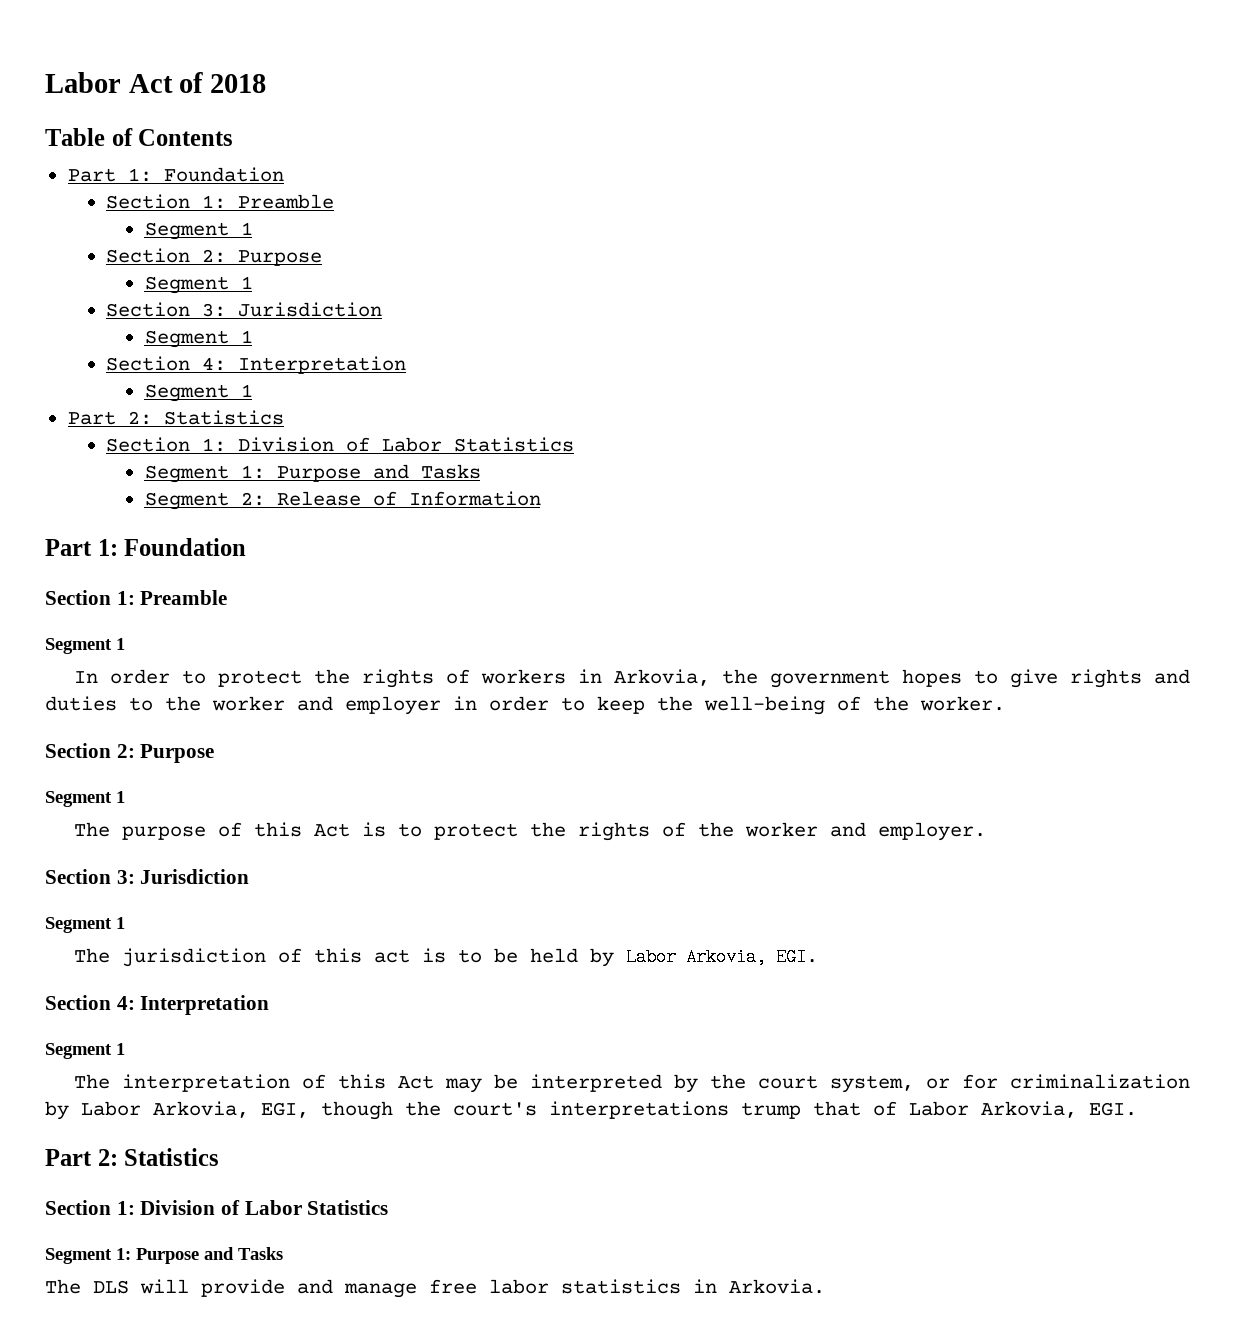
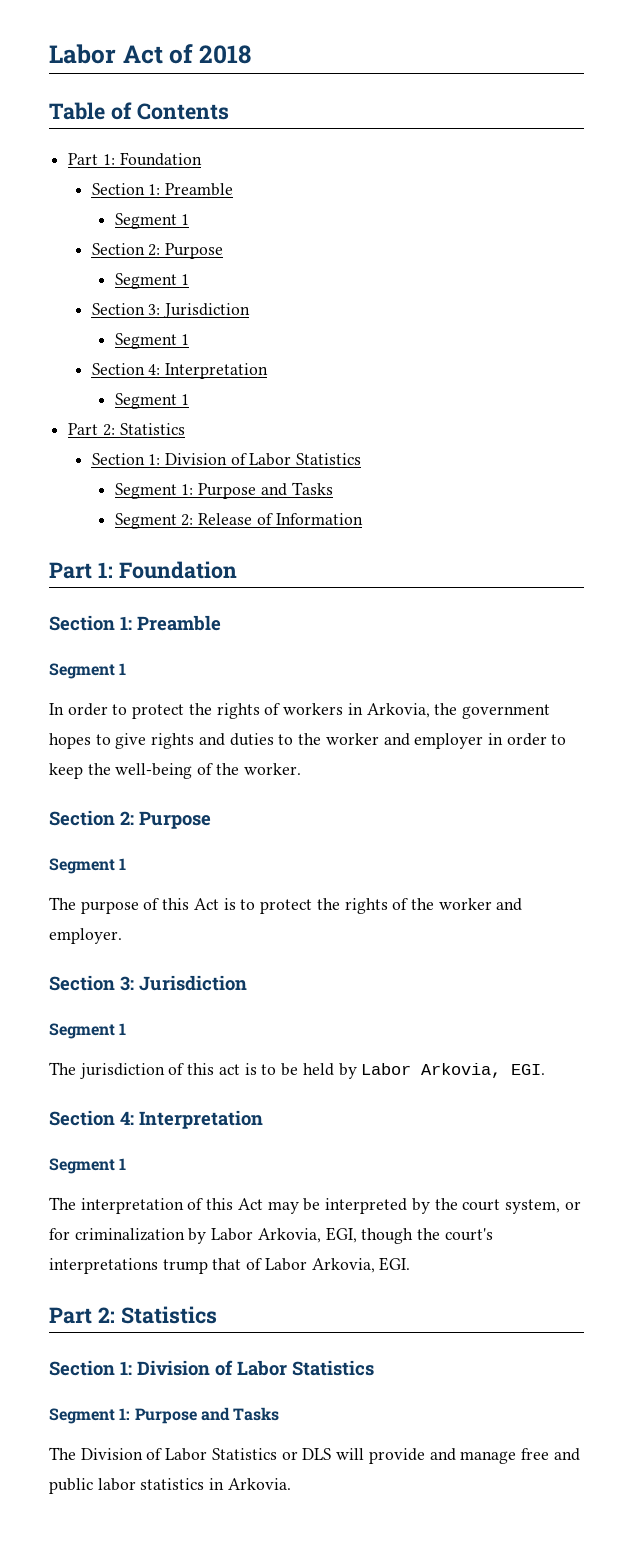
(81, 1286) none -> [80,1448,298,1461] Division of Labor Statistics or
(477, 1286) none -> [553,1448,580,1461] [49,1478,93,1494] and public

